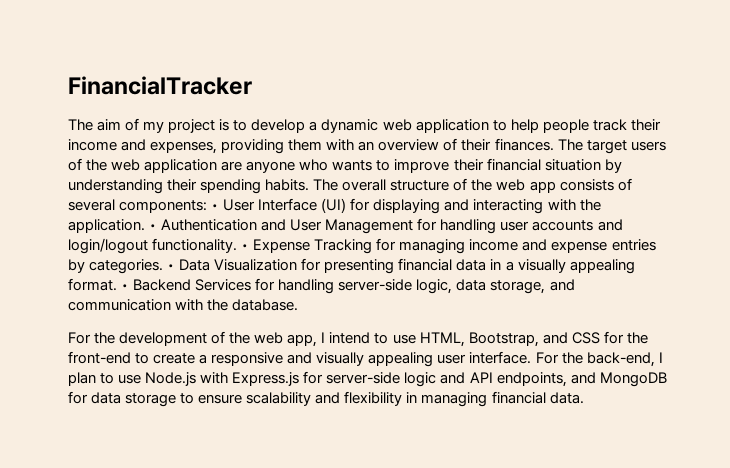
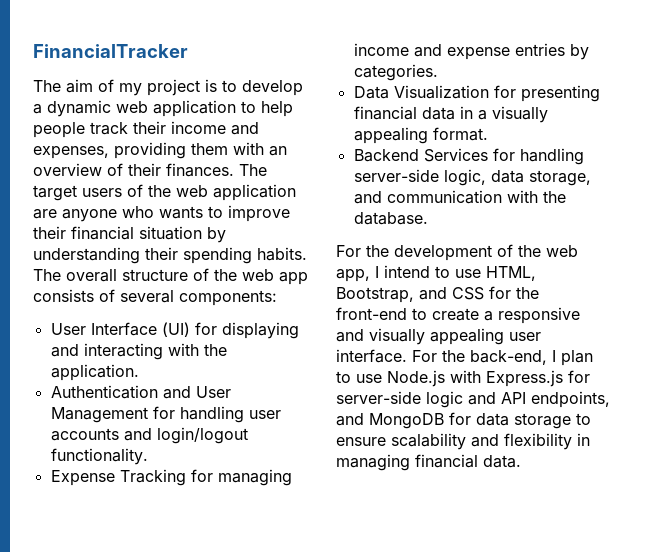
[211,204,220,210] • -> (277, 298) //
[149,224,158,230] • -> (139, 372) //
[241,244,250,250] • -> (148, 456) //
[167,264,176,270] • -> (438, 72) //
[121,284,130,290] • -> (488, 134) //

